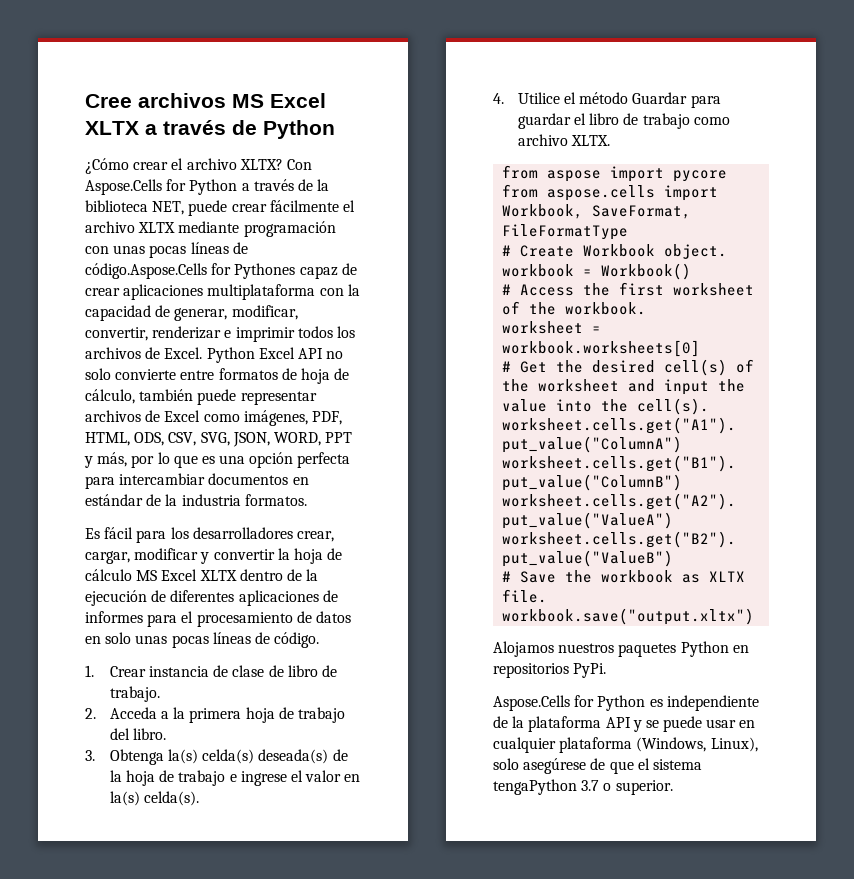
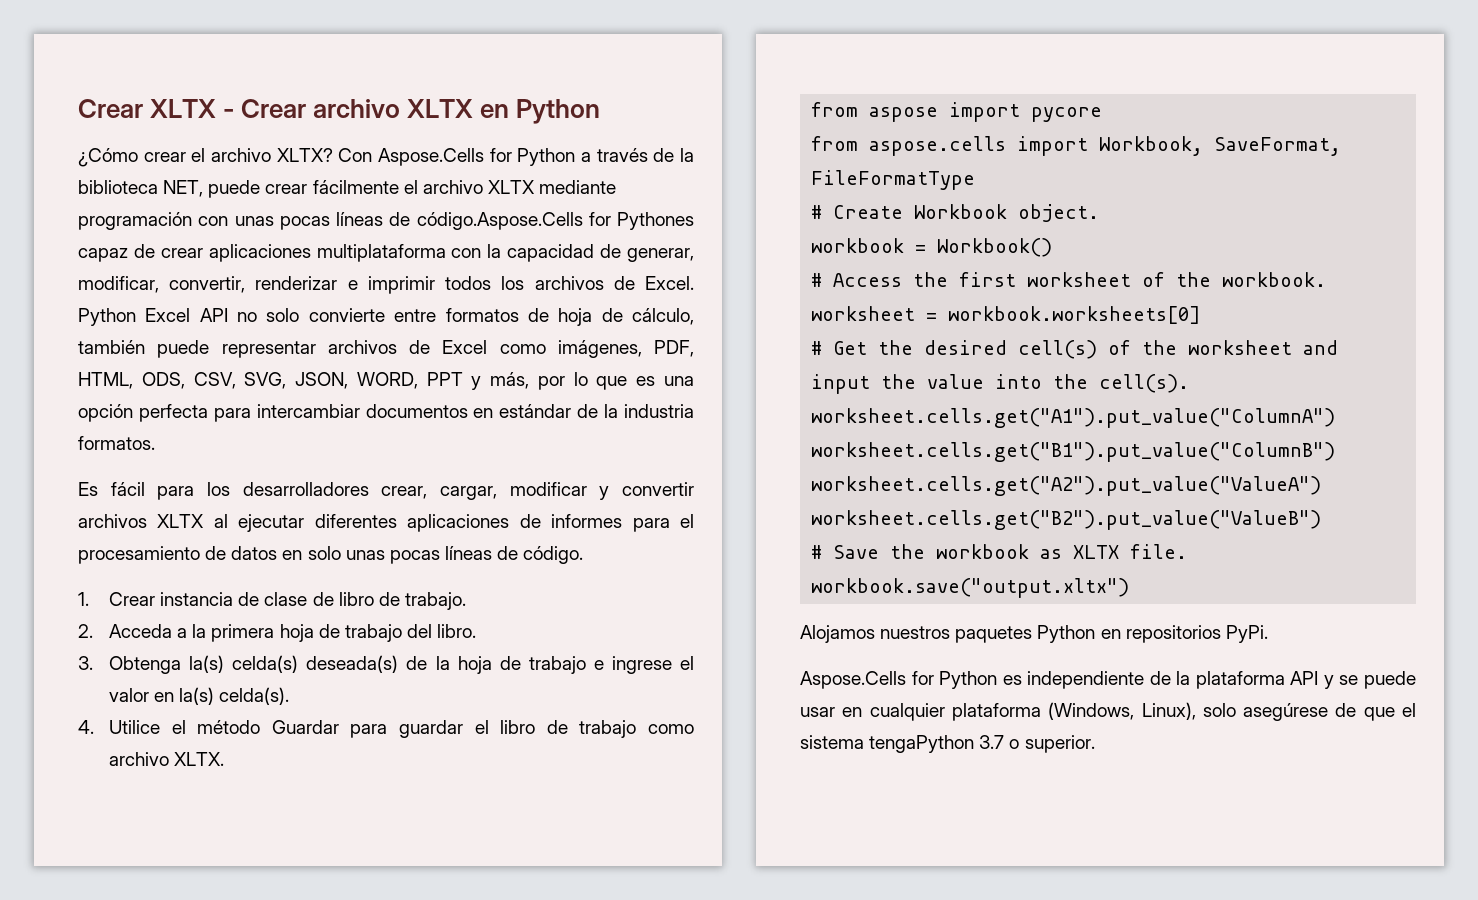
[85,93,326,108] [85,120,257,135] Cree archivos MS Excel XLTX a través de -> [78,99,510,118] Crear XLTX - Crear archivo XLTX en
[277,548,343,564] [85,569,319,581] [85,590,167,606] la hoja de cálculo MS Excel XLTX dentro de la ejecución de -> [78,514,305,532] archivos XLTX al ejecutar

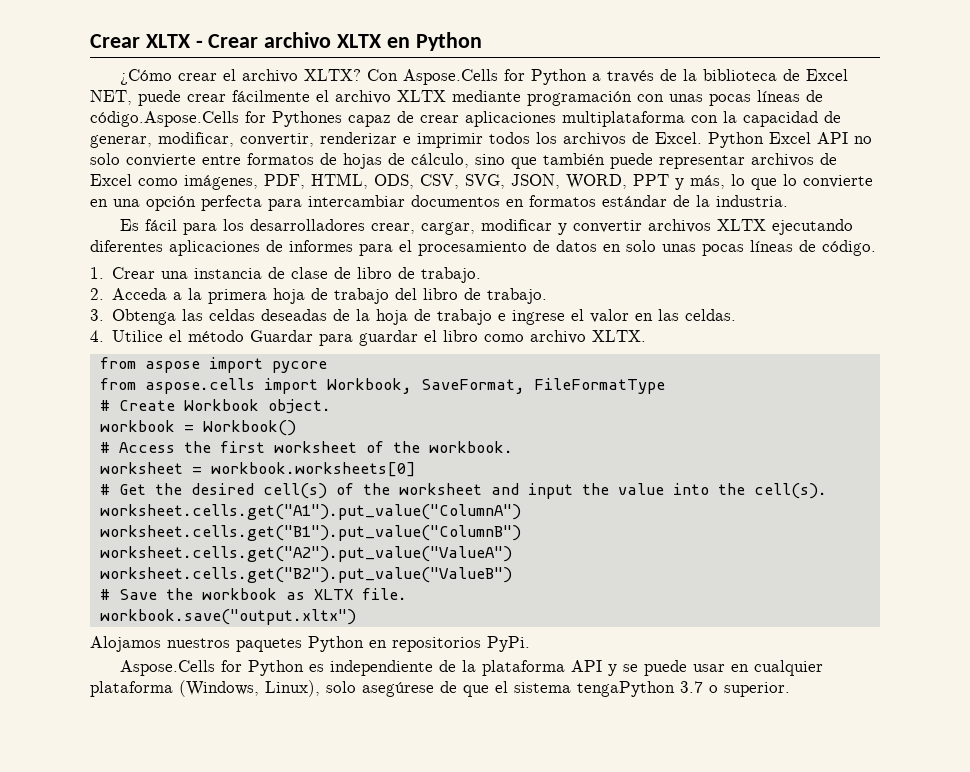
(158, 187) none -> [783,69,849,81] de Excel
[558,308,593,326] hoja -> [343,153,382,169] hojas
(694, 316) none -> [475,154,537,169] sino que
[537,376,565,390] por -> (725, 182) none
[636,376,656,386] es -> [783,174,873,188] [90,199,108,207] lo convierte en
(494, 413) none -> [529,195,596,207] formatos
[624,404,695,418] [78,436,155,450] industria formatos. -> [716,195,788,207] industria.
[213,514,305,532] al ejecutar -> [772,219,854,235] ejecutando
(156, 599) none -> [161,271,189,279] una
[437,624,477,638] libro. -> [423,288,548,304] libro de trabajo.
[189,655,399,673] la(s) celda(s) deseada(s) -> [182,309,328,321] las celdas deseadas
[179,687,290,705] la(s) celda(s). -> [658,309,737,321] las celdas.
[546,720,637,738] de trabajo -> (479, 336) none

